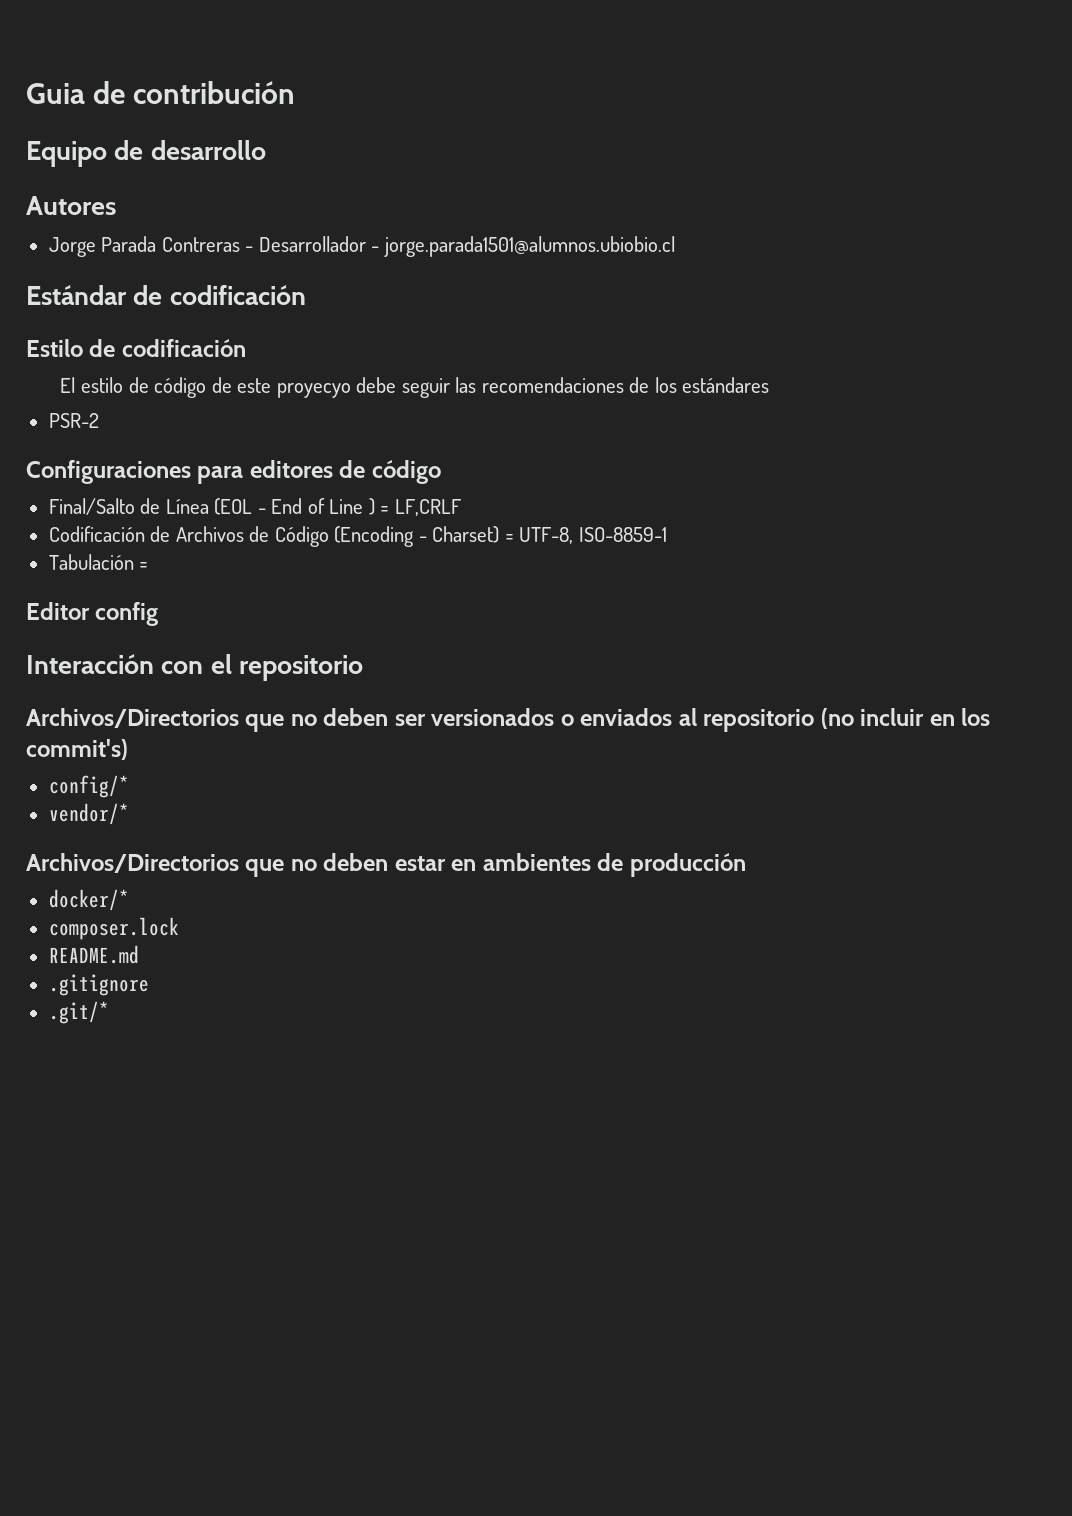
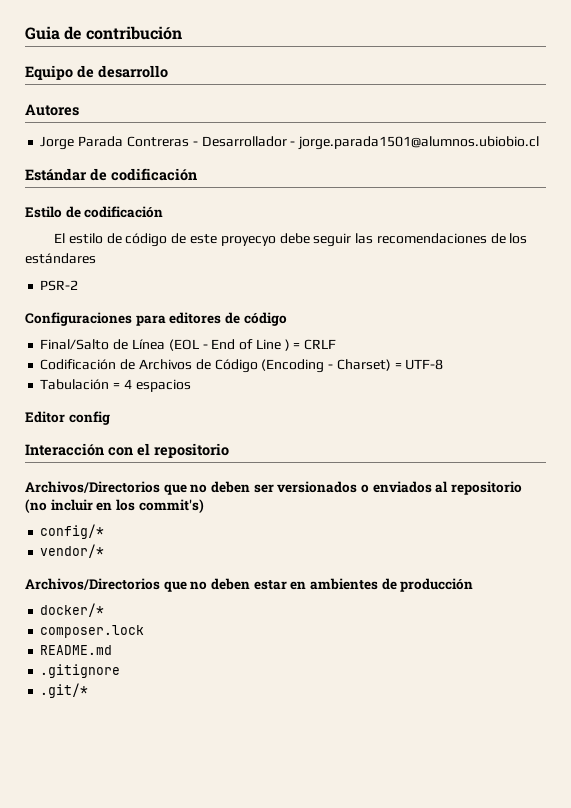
[394,499,462,516] LF,CRLF -> [304,339,337,350] CRLF
[519,527,667,544] UTF-8, ISO-8859-1 -> [405,359,444,370] UTF-8
(149, 566) none -> [123,379,191,392] 4 espacios

